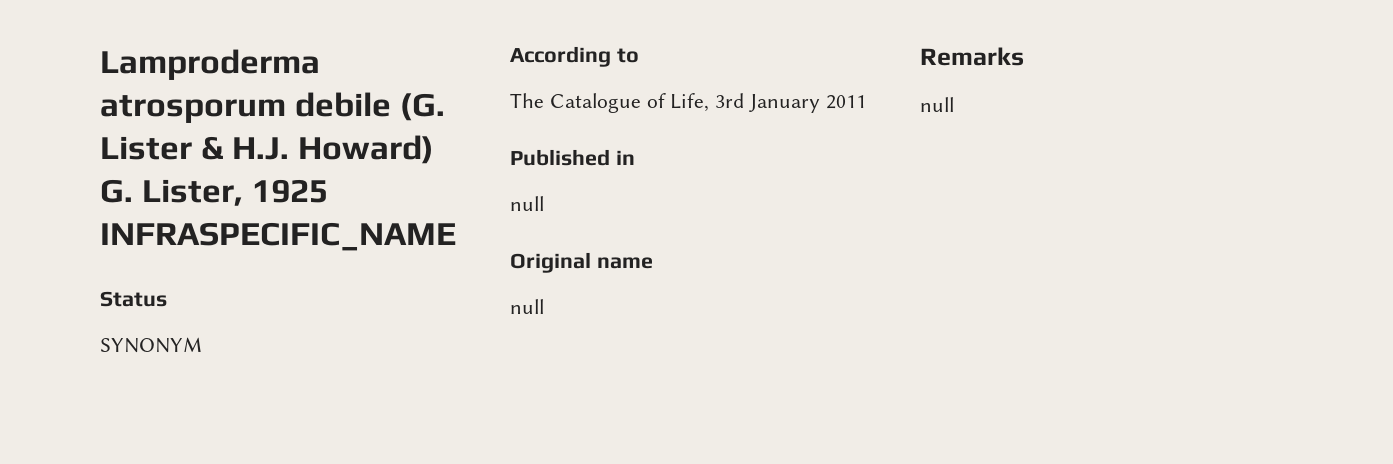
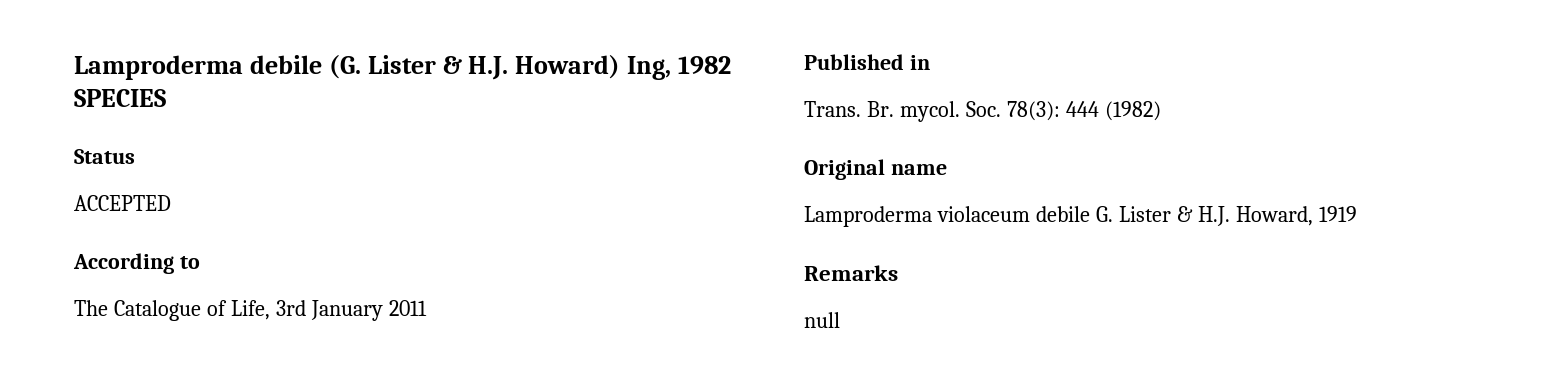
[100,49,320,80] [100,95,286,123] Lamproderma atrosporum -> [74,55,243,80] Lamproderma
[100,179,329,206] [100,222,456,251] G. Lister, 1925 INFRASPECIFIC_NAME -> [627,56,732,80] [74,89,166,107] Ing, 1982 SPECIES
[100,337,202,353] SYNONYM -> [74,195,171,211] ACCEPTED
[510,196,544,211] [510,252,653,273] [510,299,544,314] null // Original name // null -> [804,101,1161,122] [804,159,947,180] [804,206,1357,227] Trans. Br. mycol. Soc. 78(3): 444 (1982) // Original name // Lamproderma violaceum debile G. Lister & H.J. Howard, 1919

